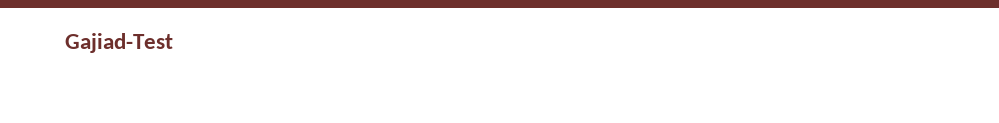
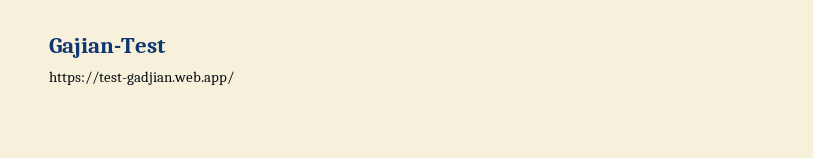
[65,33,173,53] Gajiad-Test -> [49,38,166,58] [49,71,234,85] Gajian-Test // https://test-gadjian.web.app/

